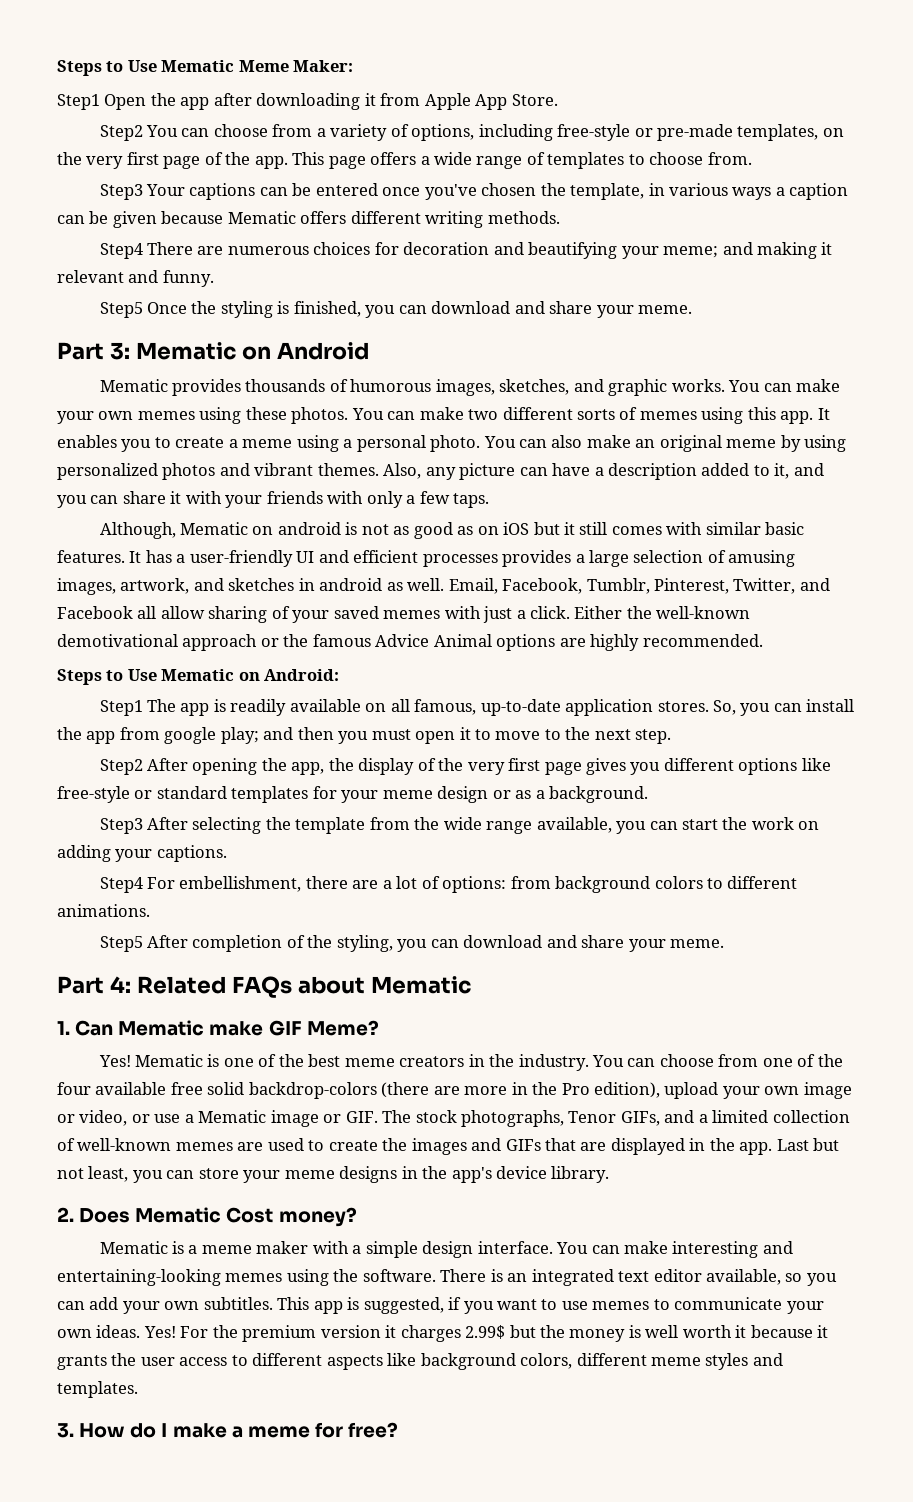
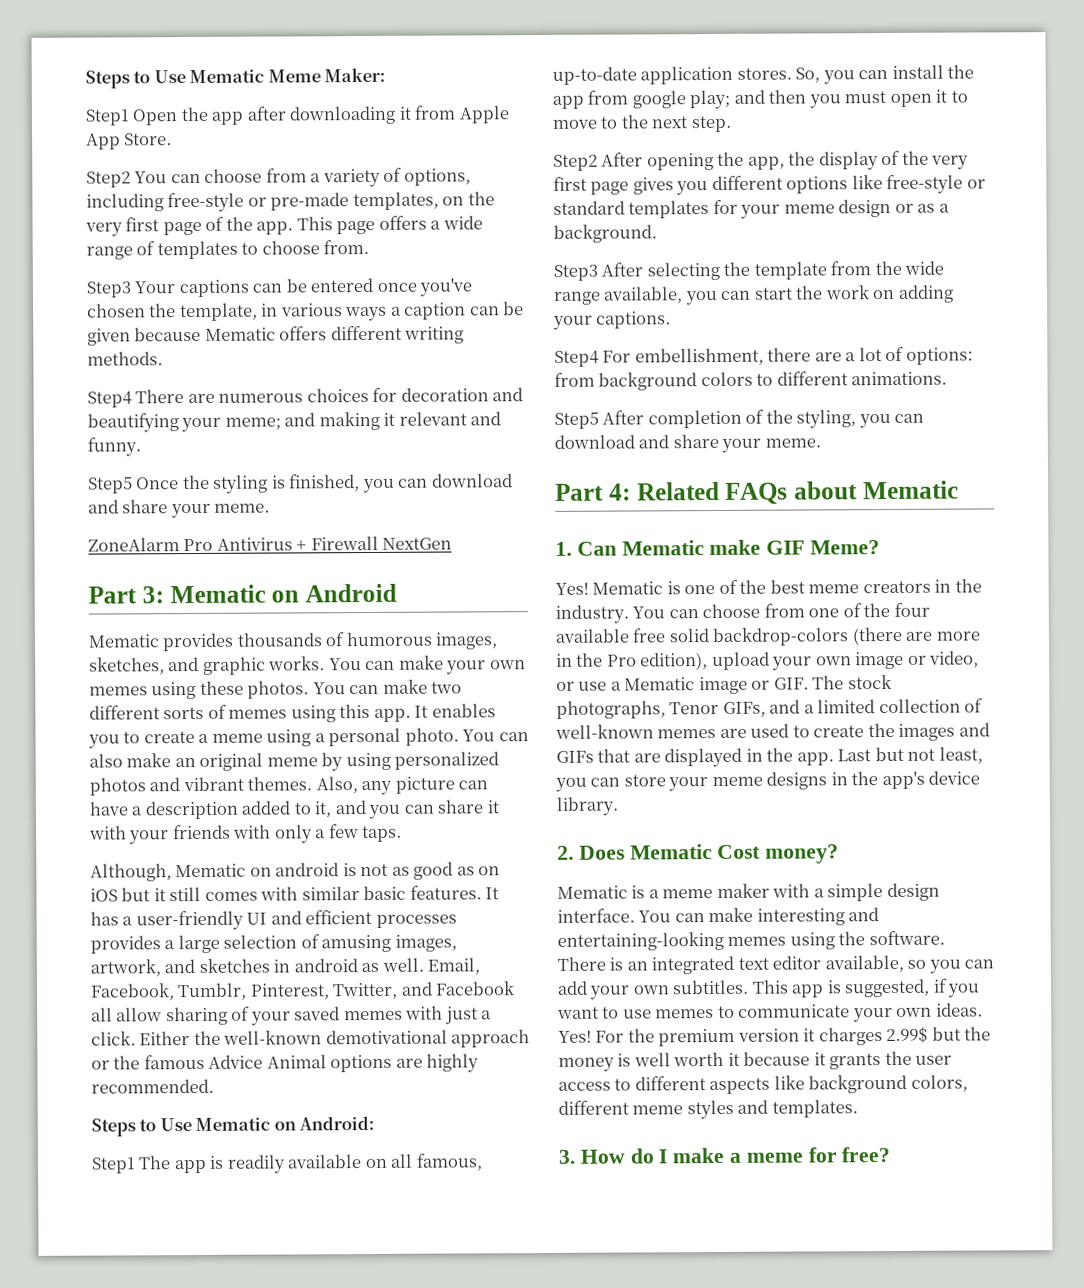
(692, 309) none -> [88,535,453,552] // ZoneAlarm Pro Antivirus + Firewall NextGen

